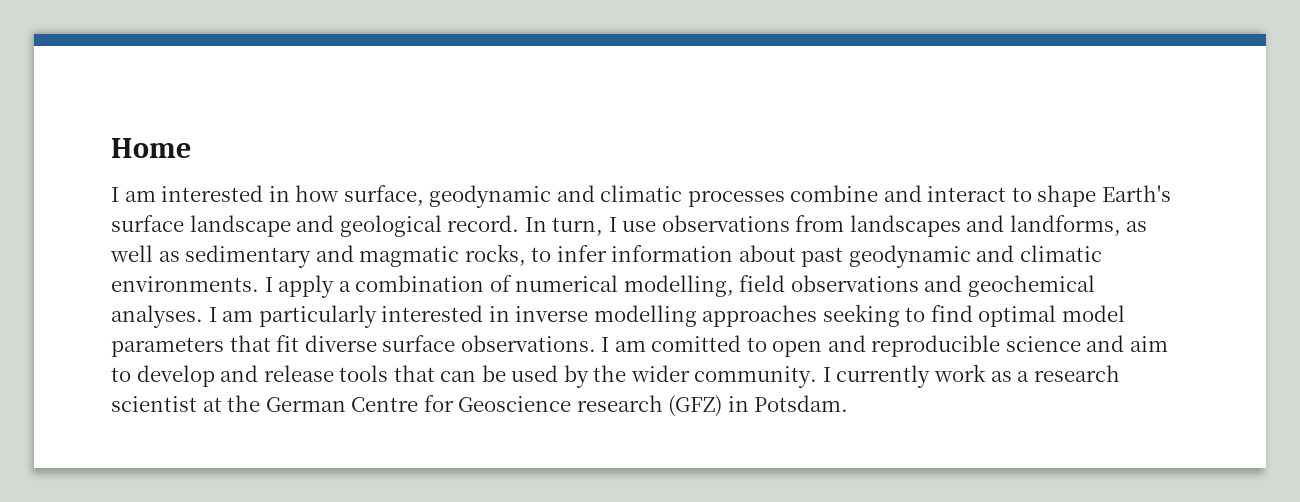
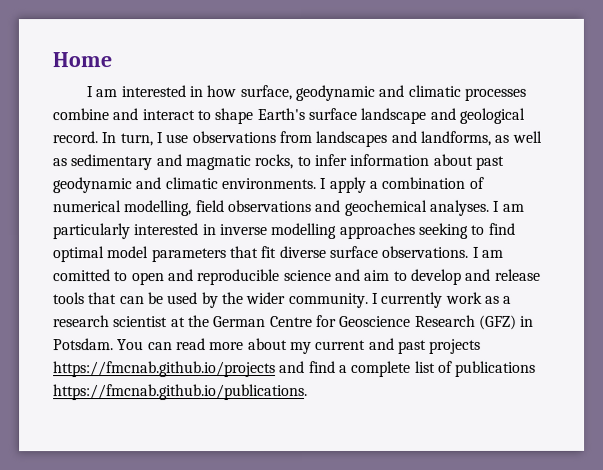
[576,395,663,412] research -> [414,314,476,327] Research
(849, 403) none -> [117,337,482,355] [53,360,537,378] [53,383,308,401] You can read more about my current and past projects https://fmcnab.github.io/projects and find a complete list of publications https://fmcnab.github.io/publications.

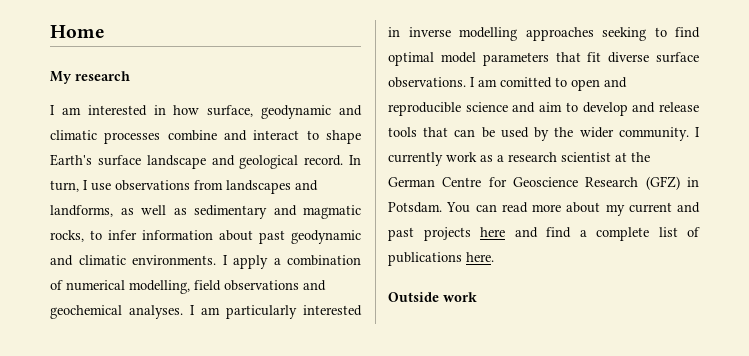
(112, 60) none -> [50,71,130,84] // My research
[53,361,276,378] https://fmcnab.github.io/projects -> [480,227,505,237] here
[53,383,308,401] https://fmcnab.github.io/publications. -> [466,252,494,262] [388,292,477,302] here. // Outside work

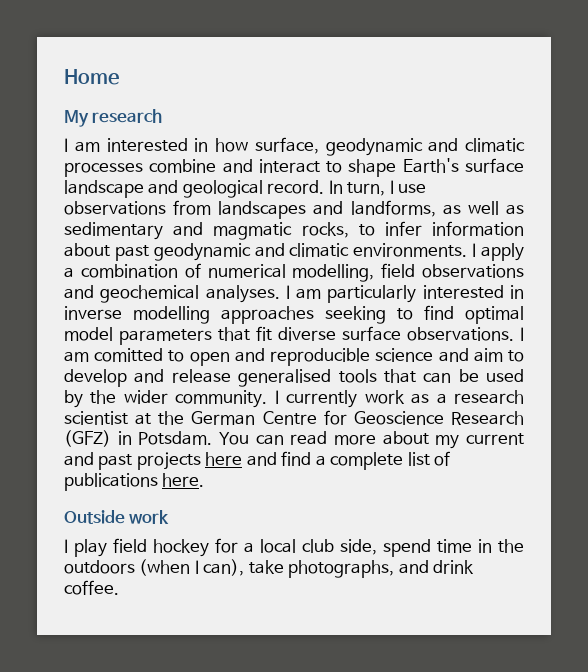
(699, 107) none -> [238,369,332,387] generalised
(477, 297) none -> [64,538,524,557] [64,559,475,578] [64,580,119,595] // I play field hockey for a local club side, spend time in the outdoors (when I can), take photographs, and drink coffee.

